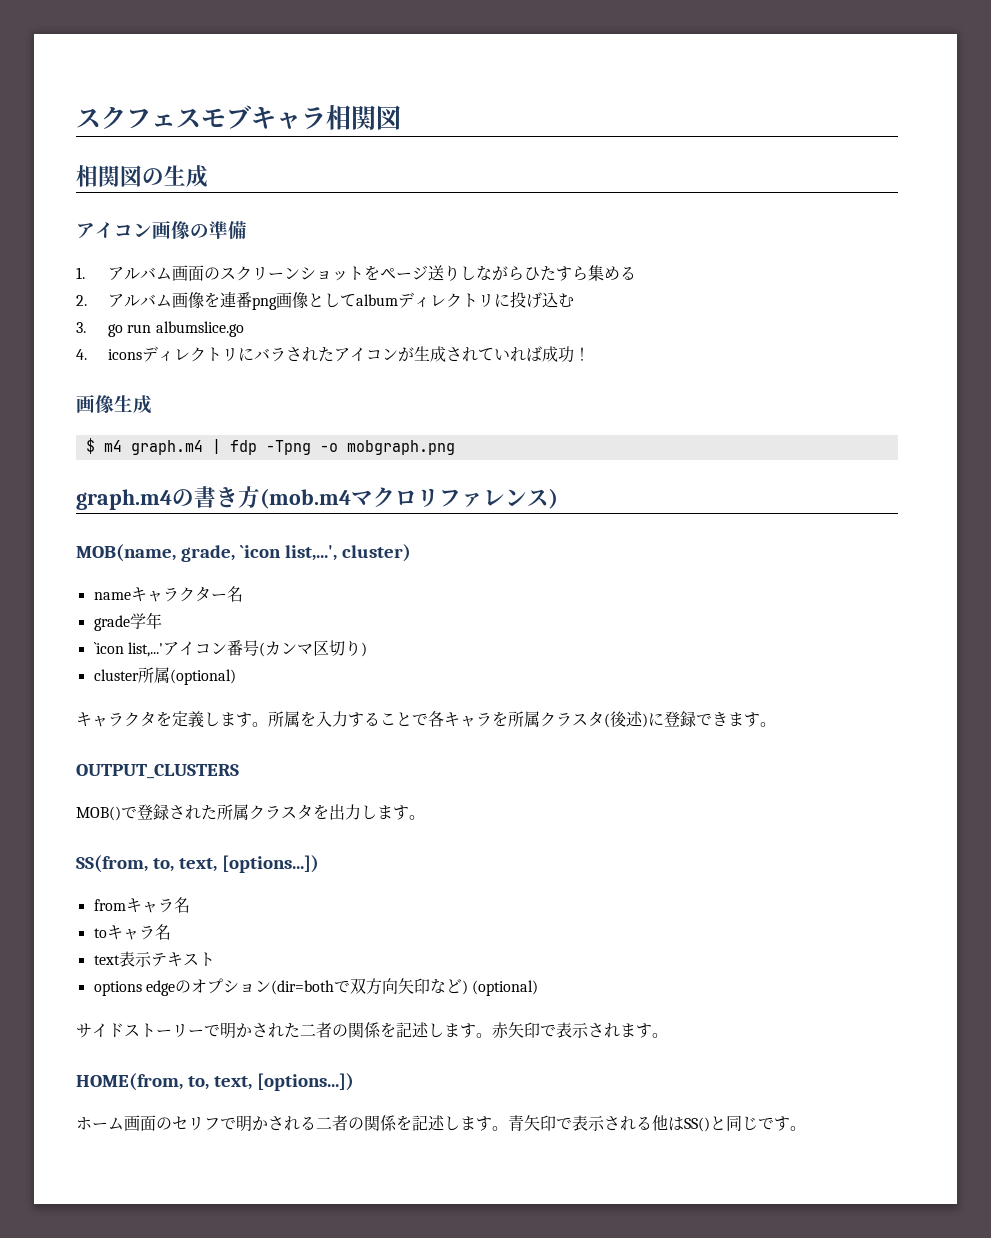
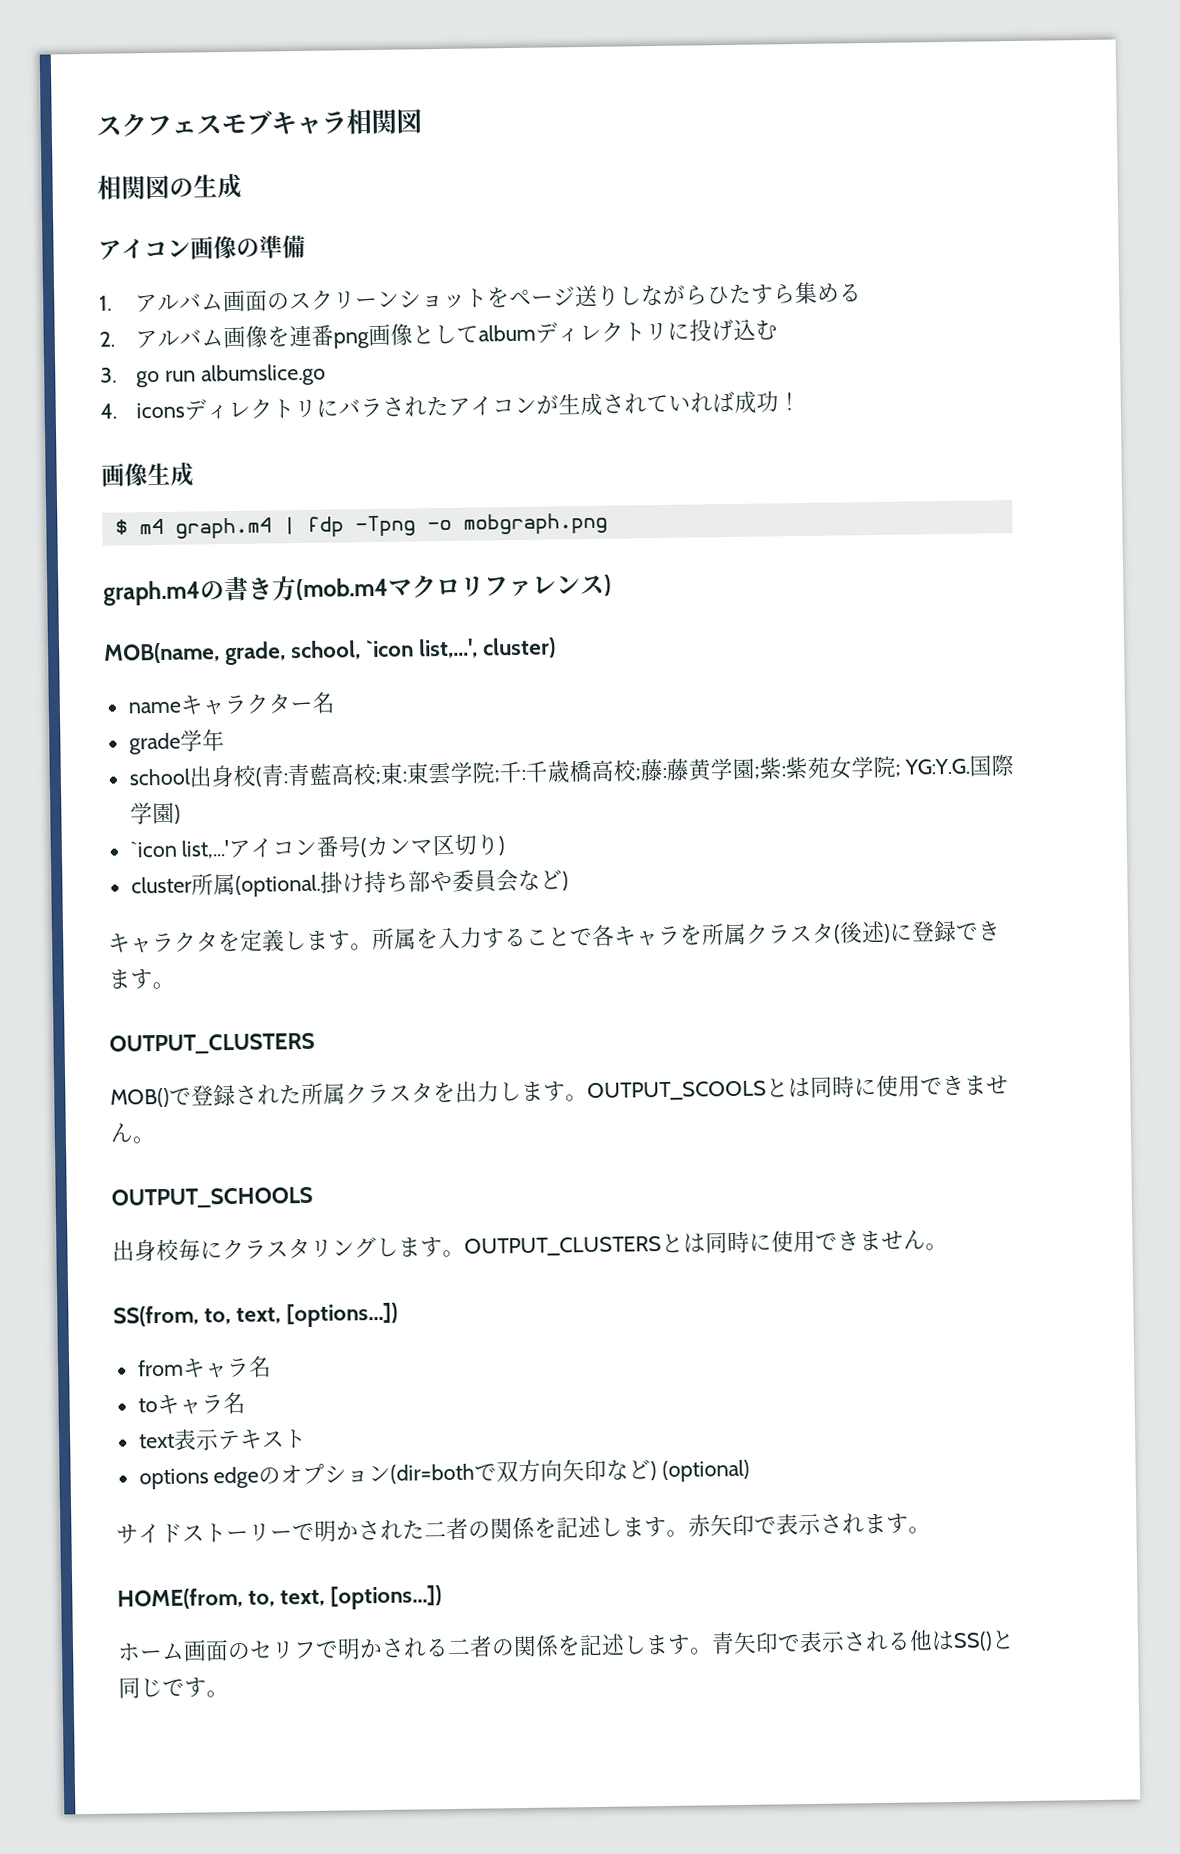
(235, 553) none -> [290,640,362,661] school,
(162, 620) none -> [128,754,1015,788] [129,801,181,825] // school出身校(青:青藍高校;東:東雲学院;千:千歳橋高校;藤:藤黄学園;紫:紫苑女学院; YG:Y.G.国際学園)
[169,669,236,685] (optional) -> [234,868,569,897] (optional.掛け持ち部や委員会など)
(425, 817) none -> [587,1074,1009,1102] [110,1122,155,1144] [111,1186,313,1209] [112,1229,948,1262] OUTPUT_SCOOLSとは同時に使用できません。 // OUTPUT_SCHOOLS // 出身校毎にクラスタリングします。OUTPUT_CLUSTERSとは同時に使用できません。

